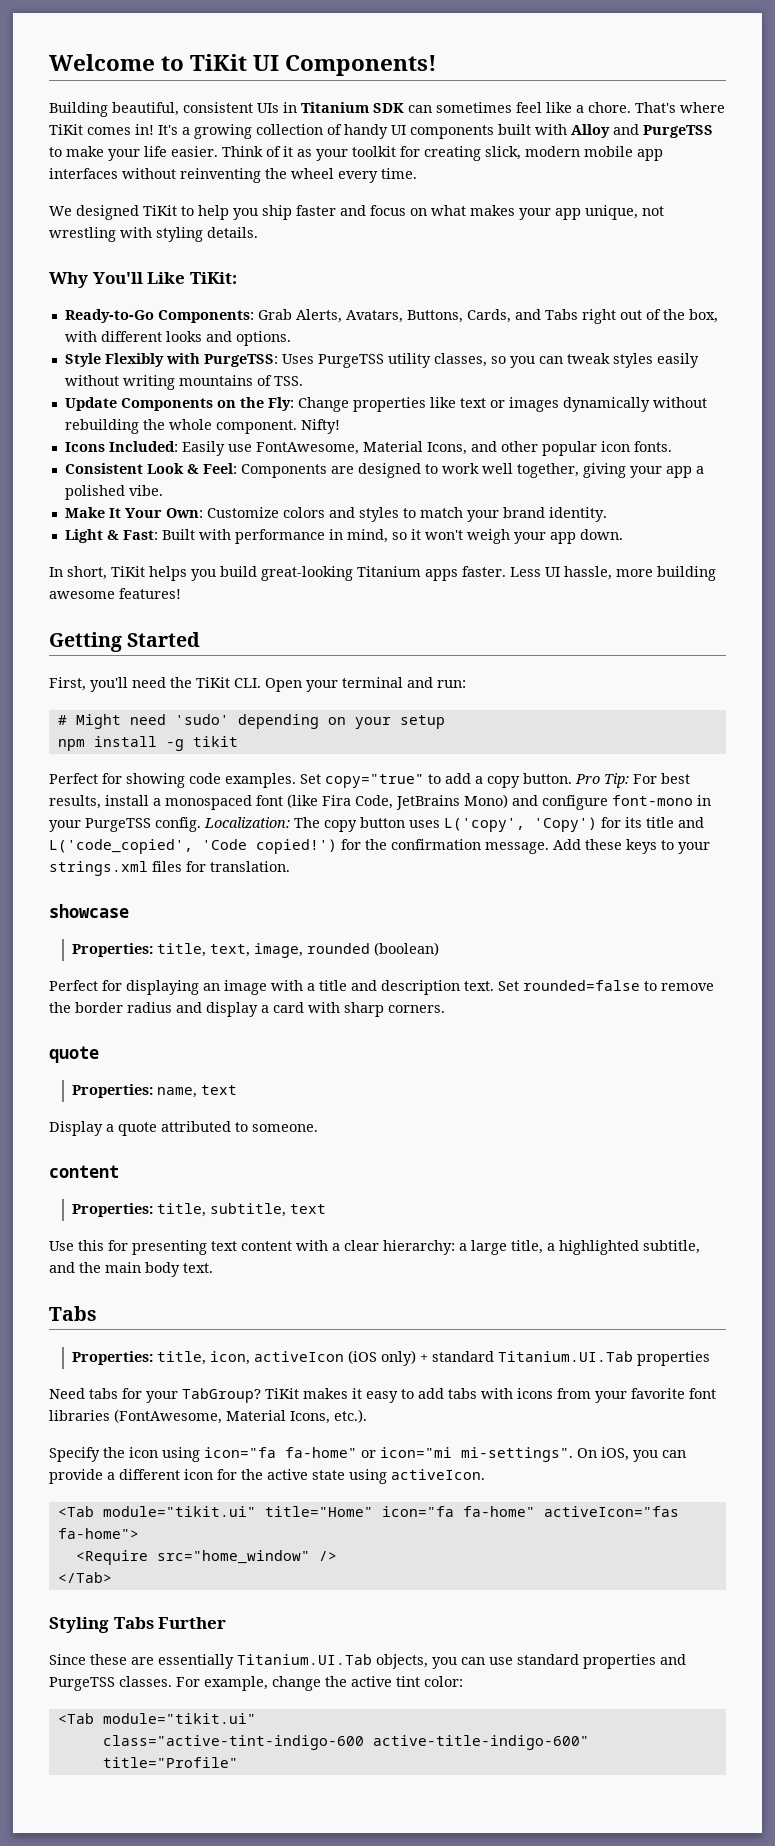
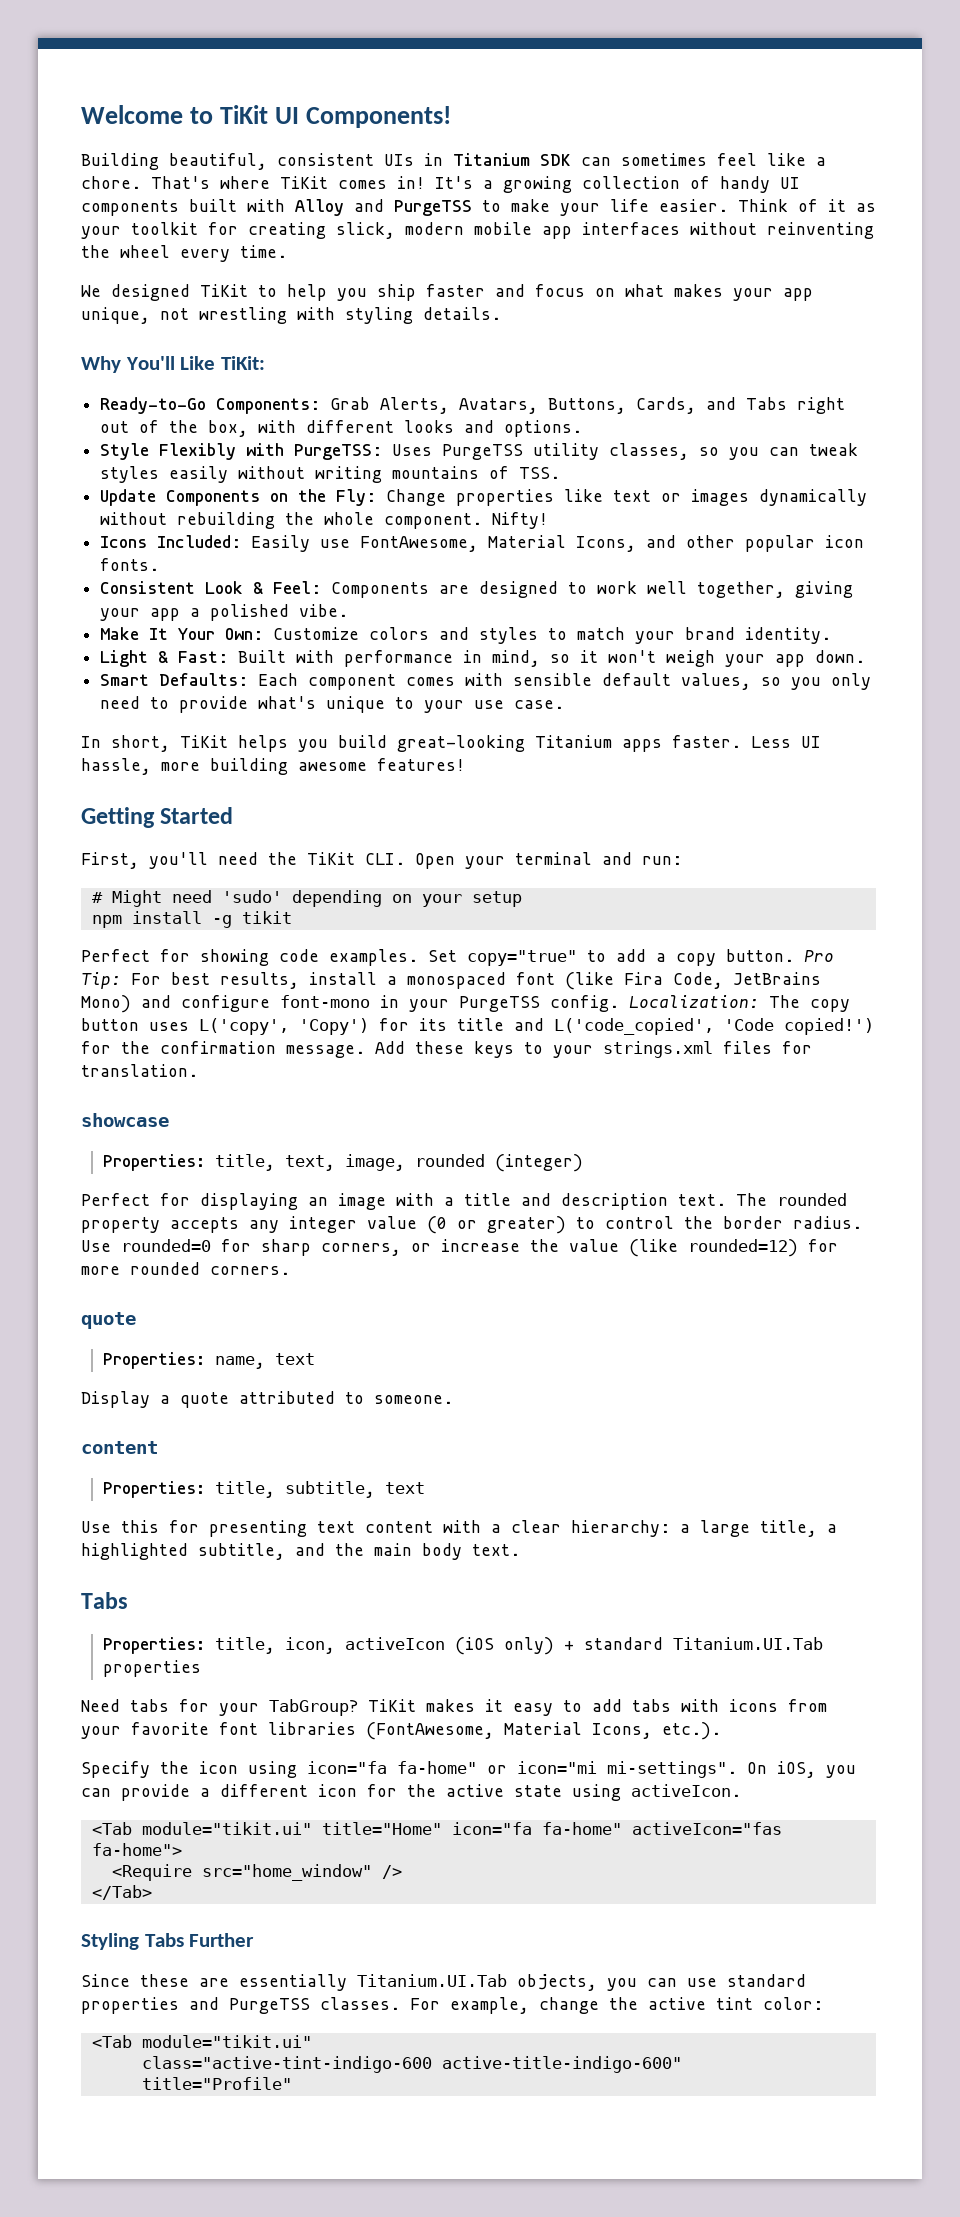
(623, 534) none -> [100,673,872,690] [100,696,565,713] // Smart Defaults: Each component comes with sensible default values, so you only need to provide what's unique to your use case.
[374,942,440,956] (boolean) -> [494,1154,583,1172] (integer)
[498,980,714,991] [49,1002,384,1017] Set rounded=false to remove the border radius and display a card with sharp -> [736,1193,847,1206] [81,1216,862,1234] [81,1239,838,1257] [81,1262,200,1275] The rounded property accepts any integer value (0 or greater) to control the border radius. Use rounded=0 for sharp corners, or increase the value (like rounded=12) for more rounded

